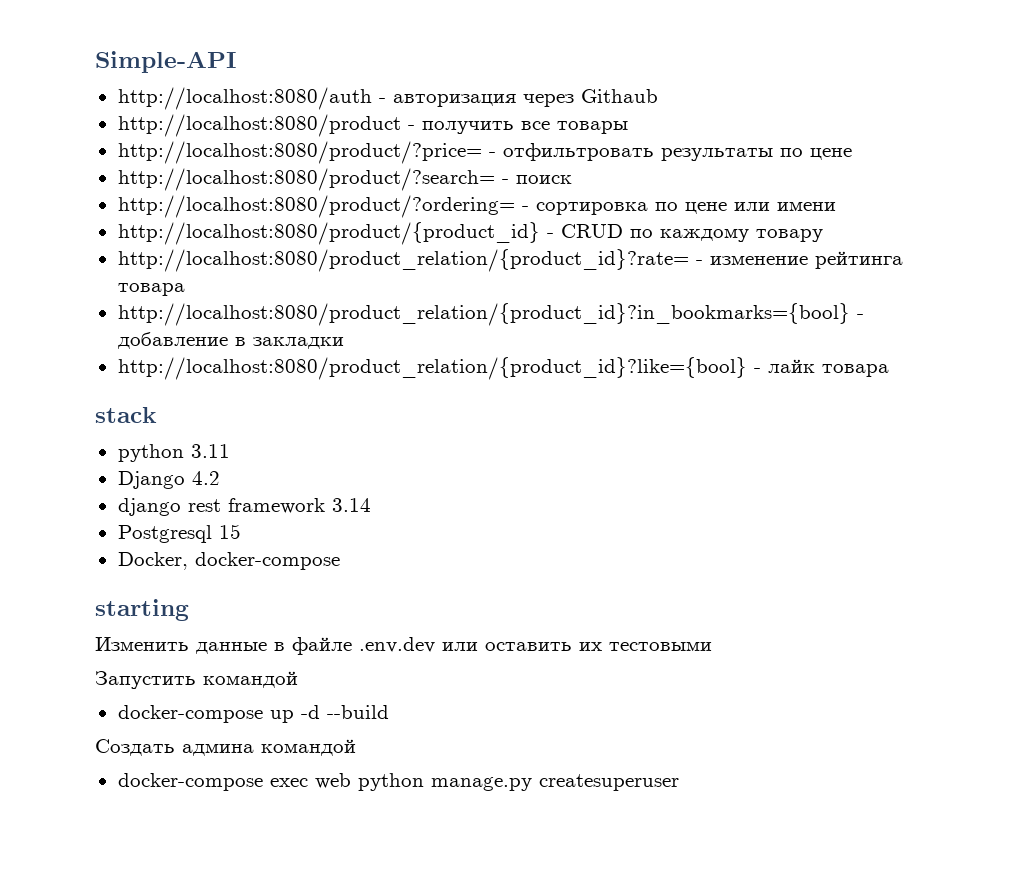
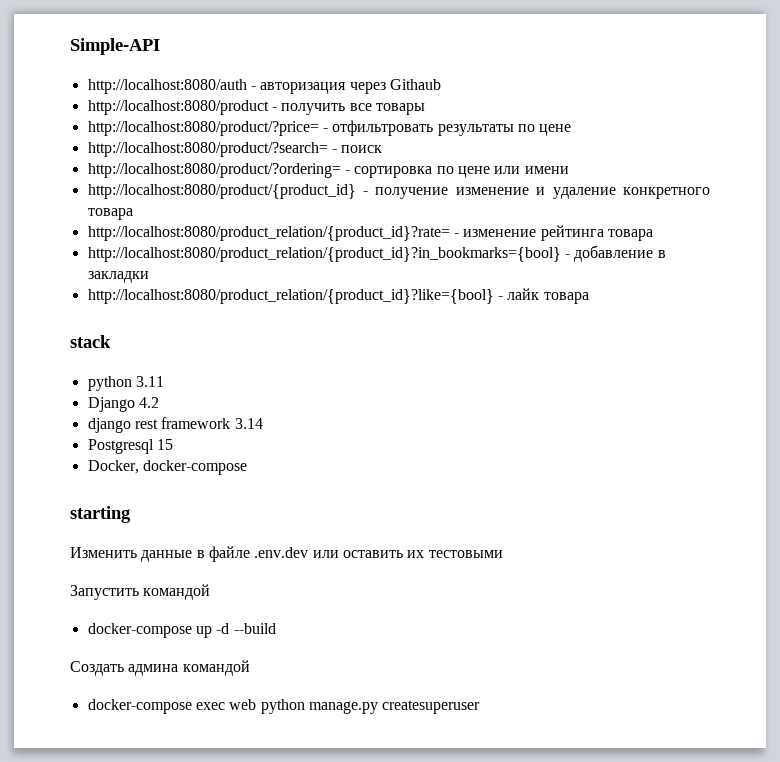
[560,224,823,242] CRUD по каждому товару -> [375,187,710,199] [87,208,133,220] получение изменение и удаление конкретного товара

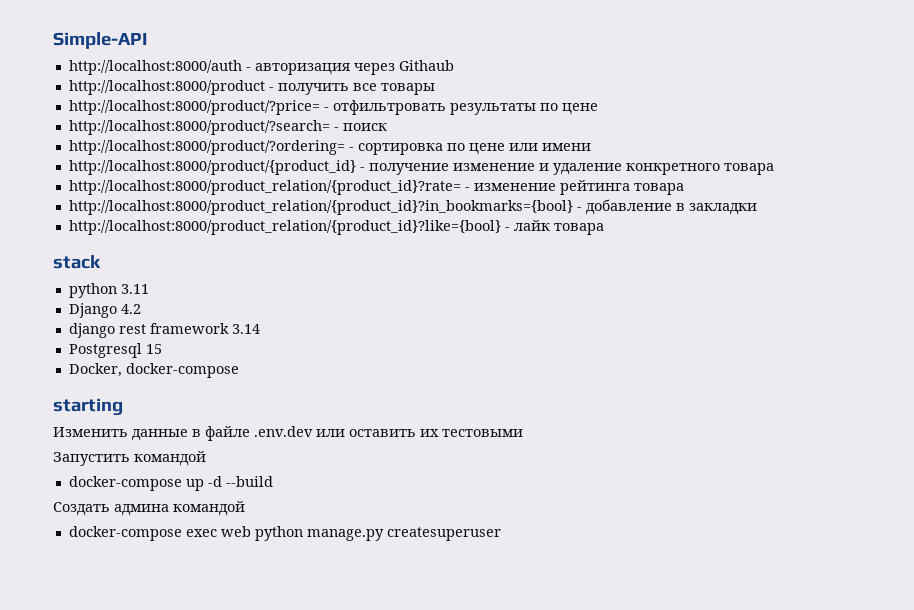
[87,79,247,94] http://localhost:8080/auth -> [68,60,242,75] http://localhost:8000/auth
[87,100,269,115] http://localhost:8080/product -> [68,80,265,95] http://localhost:8000/product
[87,121,319,136] http://localhost:8080/product/?price= -> [68,100,320,115] http://localhost:8000/product/?price=
[87,142,328,157] http://localhost:8080/product/?search= -> [68,120,330,135] http://localhost:8000/product/?search=
[87,163,341,178] http://localhost:8080/product/?ordering= -> [68,140,345,155] http://localhost:8000/product/?ordering=
[87,184,356,199] http://localhost:8080/product/{product_id} -> [68,160,356,175] http://localhost:8000/product/{product_id}
[87,226,450,241] http://localhost:8080/product_relation/{product_id}?rate= -> [68,180,461,195] http://localhost:8000/product_relation/{product_id}?rate=
[87,247,561,262] http://localhost:8080/product_relation/{product_id}?in_bookmarks={bool} -> [68,200,573,215] http://localhost:8000/product_relation/{product_id}?in_bookmarks={bool}
[87,289,494,304] http://localhost:8080/product_relation/{product_id}?like={bool} -> [68,220,501,235] http://localhost:8000/product_relation/{product_id}?like={bool}

